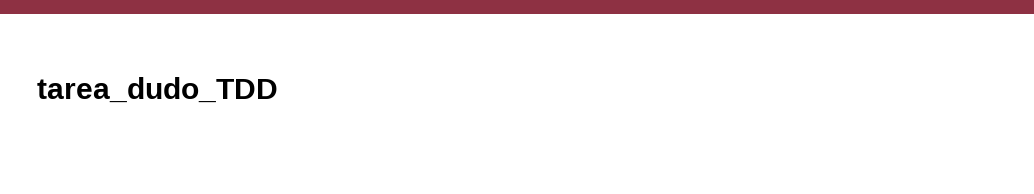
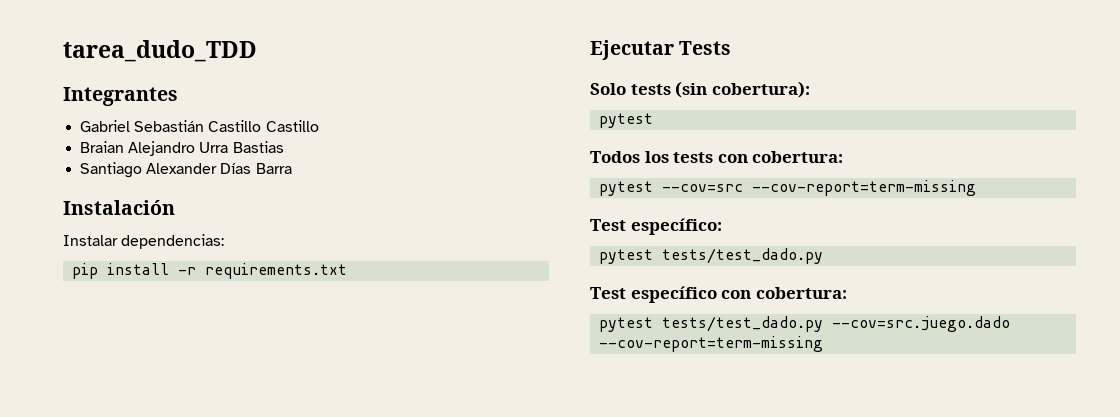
(278, 90) none -> [63,87,178,106] [80,120,319,132] [80,141,284,156] [80,162,292,178] [63,200,175,215] [63,234,225,249] [72,263,348,279] [590,40,732,60] [590,81,810,98] [599,113,654,128] [590,151,844,163] [599,180,977,196] [590,218,722,235] [599,248,824,264] [590,286,847,303] [599,316,1011,332] [599,336,824,352] // Integrantes // Gabriel Sebastián Castillo Castillo // Braian Alejandro Urra Bastias // Santiago Alexander Días Barra // Instalación // Instalar dependencias: // pip install -r requirements.txt // Ejecutar Tests // Solo tests (sin cobertura): // pytest // Todos los tests con cobertura: // pytest --cov=src --cov-report=term-missing // Test específico: // pytest tests/test_dado.py // Test específico con cobertura: // pytest tests/test_dado.py --cov=src.juego.dado --cov-report=term-missing

